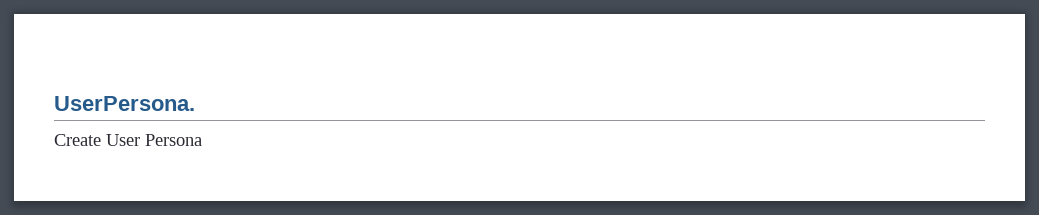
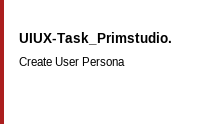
[54,96,195,111] UserPersona. -> [19,32,172,45] UIUX-Task_Primstudio.

